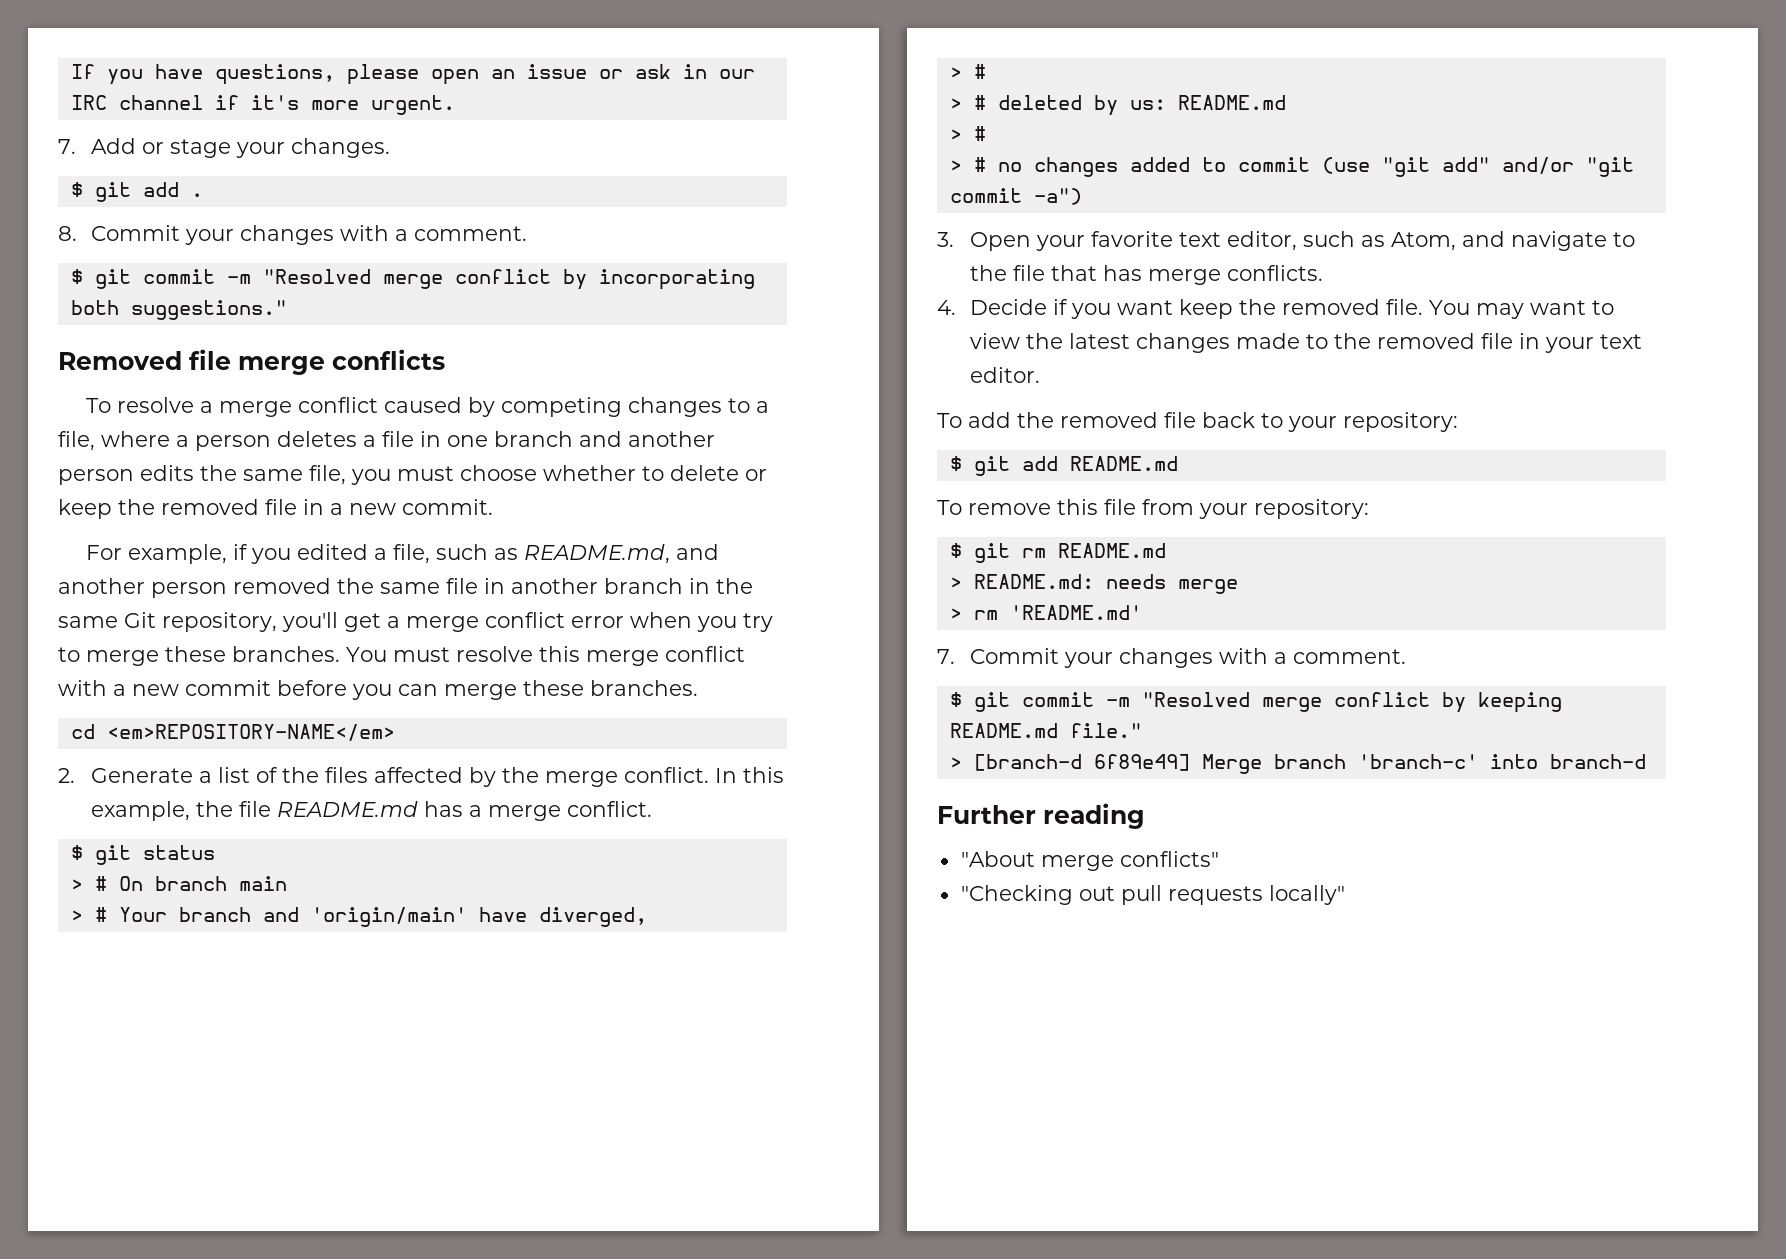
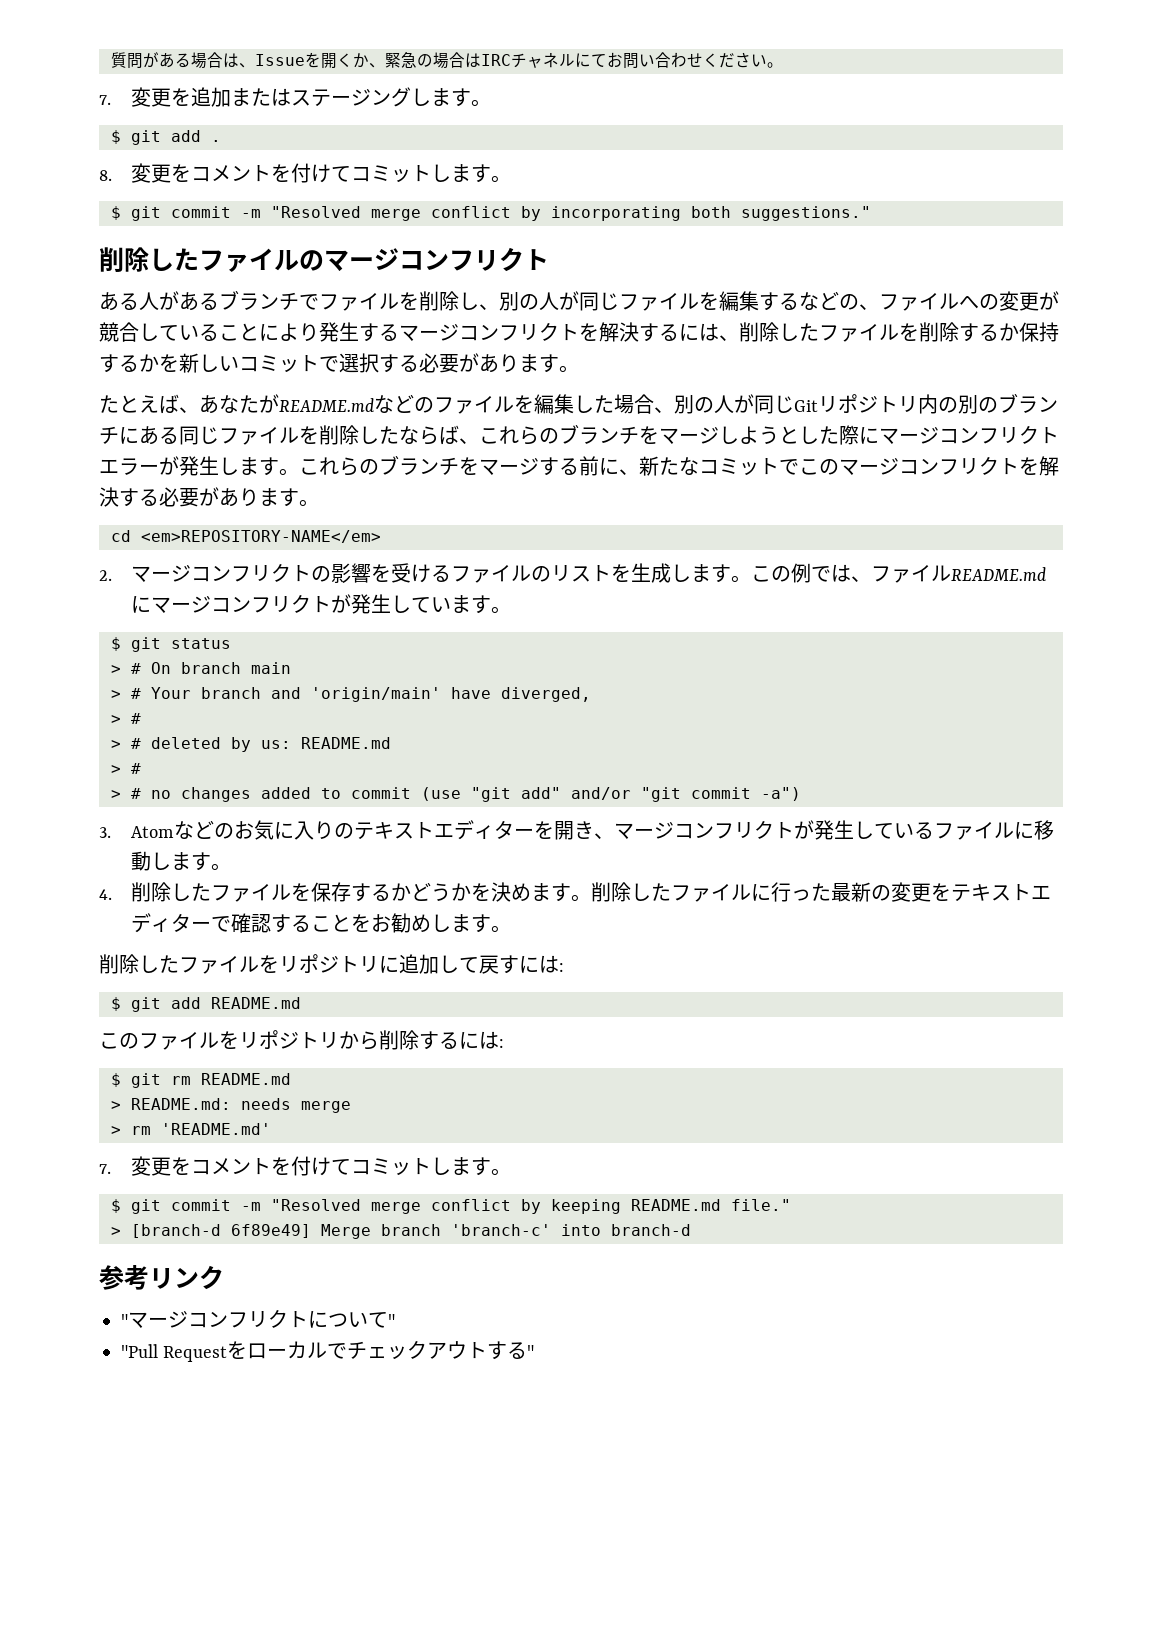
[70,64,755,85] [70,95,455,115] [58,138,391,158] If you have questions, please open an issue or ask in our IRC channel if it's more urgent. // 7. Add or stage your changes. -> [111,52,783,69] [99,87,491,107] 質問がある場合は、Issueを開くか、緊急の場合はIRCチャネルにてお問い合わせください。 // 7.変更を追加またはステージングします。
[91,225,528,245] Commit your changes with a comment. -> [130,163,511,183] 変更をコメントを付けてコミットします。
[58,349,445,375] [86,397,770,417] [58,431,715,451] [58,465,767,485] [58,499,493,519] [86,544,720,564] [58,578,753,598] [58,612,773,632] [58,646,745,666] [58,680,698,700] [70,724,395,741] [58,767,785,787] [91,801,653,821] Removed file merge conflicts // To resolve a merge conflict caused by competing changes to a file, where a person deletes a file in one branch and another person edits the same file, you must choose whether to delete or keep the removed file in a new commit. // For example, if you edited a file, such as README.md, and another person removed the same file in another branch in the same Git repository, you'll get a merge conflict error when you try to merge these branches. You must resolve this merge conflict with a new commit before you can merge these branches. // cd <em>REPOSITORY-NAME</em> // 2. Generate a list of the files affected by the merge conflict. In this example, the file README.md has a merge conflict. -> [99,247,549,272] [99,290,1059,311] [99,322,1059,342] [99,353,579,373] [99,393,1058,414] [99,424,1059,445] [99,455,1059,476] [99,487,319,507] [111,530,381,543] [99,563,1046,583] [130,594,511,614] 削除したファイルのマージコンフリクト // ある人があるブランチでファイルを削除し、別の人が同じファイルを編集するなどの、ファイルへの変更が競合していることにより発生するマージコンフリクトを解決するには、削除したファイルを削除するか保持するかを新しいコミットで選択する必要があります。 // たとえば、あなたがREADME.mdなどのファイルを編集した場合、別の人が同じGitリポジトリ内の別のブランチにある同じファイルを削除したならば、これらのブランチをマージしようとした際にマージコンフリクトエラーが発生します。これらのブランチをマージする前に、新たなコミットでこのマージコンフリクトを解決する必要があります。 // cd <em>REPOSITORY-NAME</em> // 2.マージコンフリクトの影響を受けるファイルのリストを生成します。この例では、ファイルREADME.mdにマージコンフリクトが発生しています。
[970,231,1636,251] [970,265,1324,285] [937,299,1615,319] [970,333,1643,353] [970,367,1041,383] [937,412,1458,432] [949,456,1178,476] [937,499,1369,519] Open your favorite text editor, such as Atom, and navigate to the file that has merge conflicts. // 4. Decide if you want keep the removed file. You may want to view the latest changes made to the removed file in your text editor. // To add the removed file back to your repository: // $ git add README.md // To remove this file from your repository: -> [130,820,1054,840] [130,851,231,871] [99,882,1051,902] [130,913,511,933] [99,954,564,974] [111,997,301,1012] [99,1030,504,1050] Atomなどのお気に入りのテキストエディターを開き、マージコンフリクトが発生しているファイルに移動します。 // 4.削除したファイルを保存するかどうかを決めます。削除したファイルに行った最新の変更をテキストエディターで確認することをお勧めします。 // 削除したファイルをリポジトリに追加して戻すには: // $ git add README.md // このファイルをリポジトリから削除するには:
[970,648,1407,668] Commit your changes with a comment. -> [130,1156,511,1176] 変更をコメントを付けてコミットします。
[937,803,1145,829] [960,851,1219,871] [960,885,1345,905] Further reading // "About merge conflicts" // "Checking out pull requests locally" -> [99,1265,224,1290] [121,1309,395,1328] [121,1340,535,1362] 参考リンク // "マージコンフリクトについて" // "Pull Requestをローカルでチェックアウトする"

